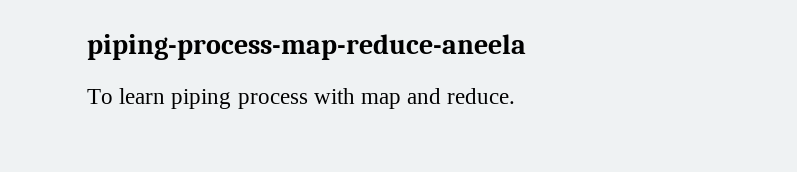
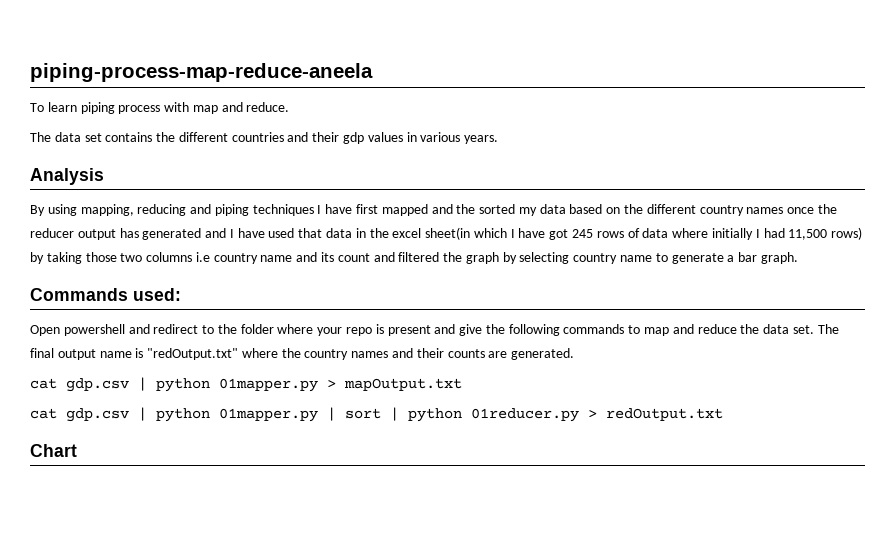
(516, 96) none -> [30,132,499,144] [30,168,104,185] [30,204,837,216] [30,227,863,240] [30,252,798,264] [30,288,181,301] [30,324,839,336] [30,348,575,360] [30,377,462,392] [30,407,723,422] [30,444,77,457] // The data set contains the different countries and their gdp values in various years. // Analysis // By using mapping, reducing and piping techniques I have first mapped and the sorted my data based on the different country names once the reducer output has generated and I have used that data in the excel sheet(in which I have got 245 rows of data where initially I had 11,500 rows) by taking those two columns i.e country name and its count and filtered the graph by selecting country name to generate a bar graph. // Commands used: // Open powershell and redirect to the folder where your repo is present and give the following commands to map and reduce the data set. The final output name is "redOutput.txt" where the country names and their counts are generated. // cat gdp.csv | python 01mapper.py > mapOutput.txt // cat gdp.csv | python 01mapper.py | sort | python 01reducer.py > redOutput.txt // Chart

